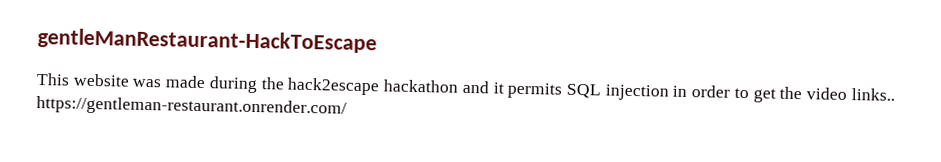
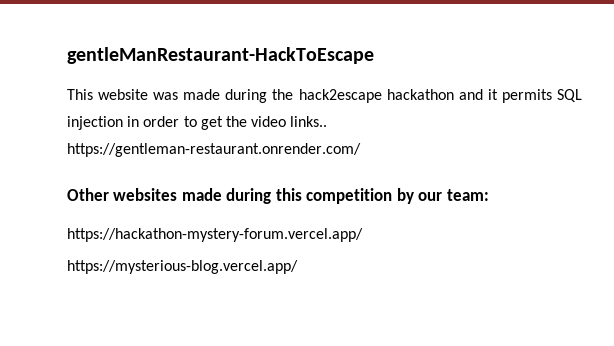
(347, 106) none -> [67,188,489,204] [67,228,363,242] [67,260,298,274] // Other websites made during this competition by our team: // https://hackathon-mystery-forum.vercel.app/ // https://mysterious-blog.vercel.app/

